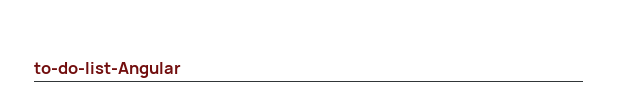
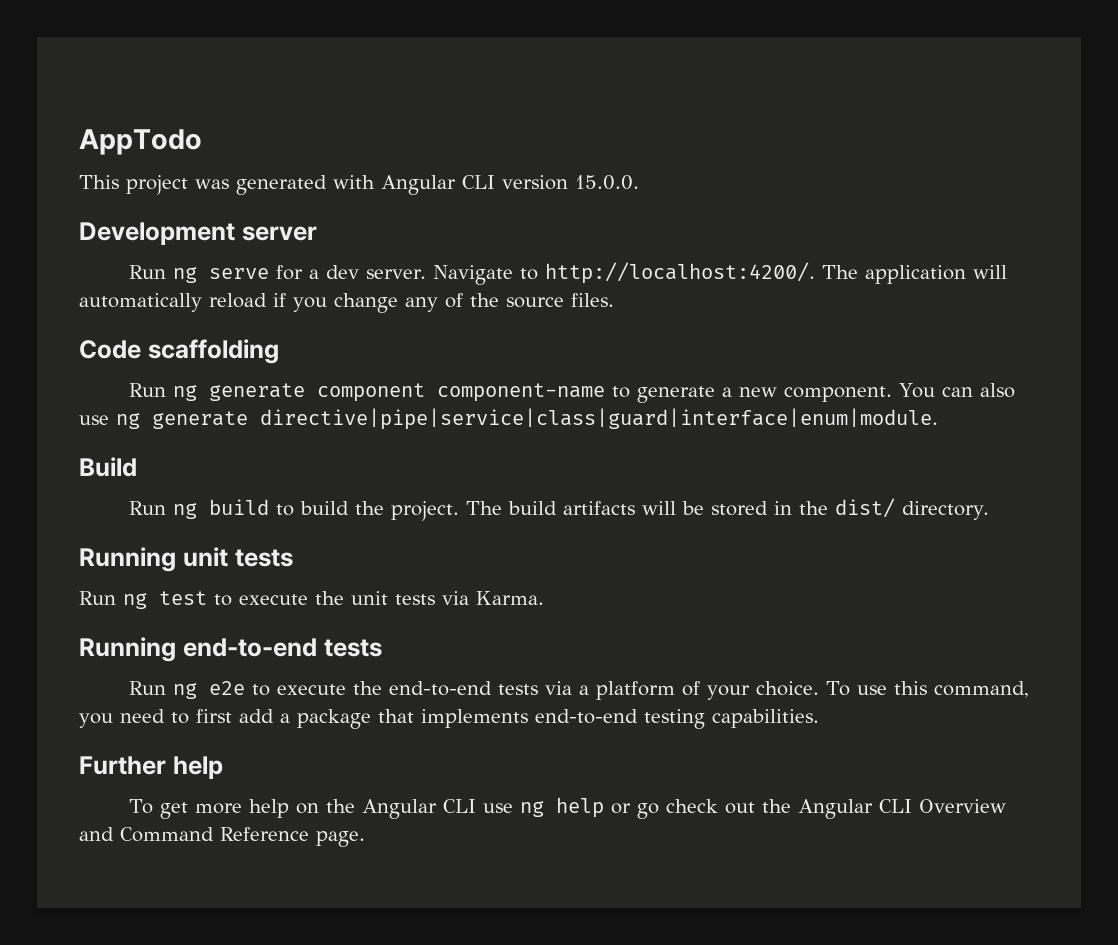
[34,62,181,78] to-do-list-Angular -> [79,129,202,155] [79,175,639,195] [79,222,317,245] [128,262,1008,285] [79,293,614,313] [79,339,279,364] [128,383,1016,403] [79,408,938,430] [79,457,137,477] [128,498,990,521] [79,547,293,572] [79,591,544,609] [79,637,382,662] [128,681,1030,700] [79,709,819,729] [79,756,223,779] [128,797,1007,819] [79,827,365,847] AppTodo // This project was generated with Angular CLI version 15.0.0. // Development server // Run ng serve for a dev server. Navigate to http://localhost:4200/. The application will automatically reload if you change any of the source files. // Code scaffolding // Run ng generate component component-name to generate a new component. You can also use ng generate directive|pipe|service|class|guard|interface|enum|module. // Build // Run ng build to build the project. The build artifacts will be stored in the dist/ directory. // Running unit tests // Run ng test to execute the unit tests via Karma. // Running end-to-end tests // Run ng e2e to execute the end-to-end tests via a platform of your choice. To use this command, you need to first add a package that implements end-to-end testing capabilities. // Further help // To get more help on the Angular CLI use ng help or go check out the Angular CLI Overview and Command Reference page.

